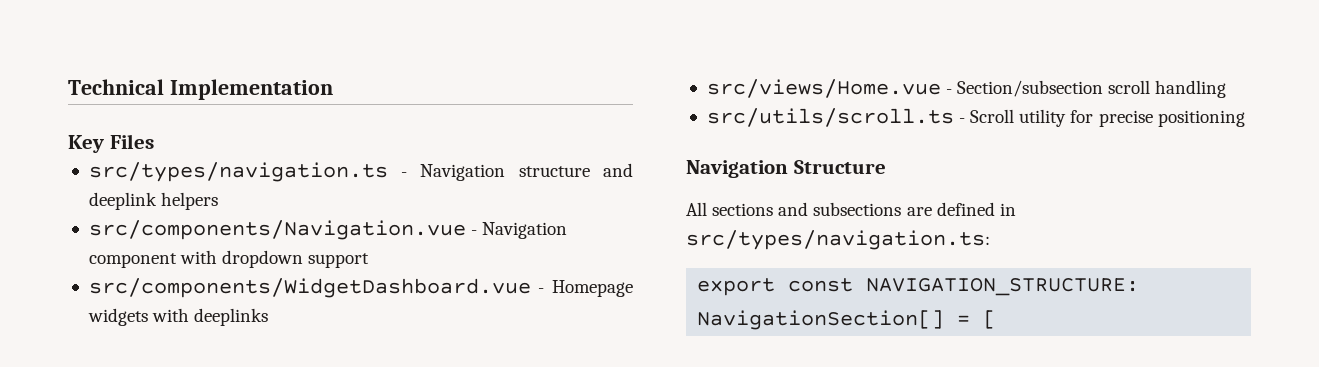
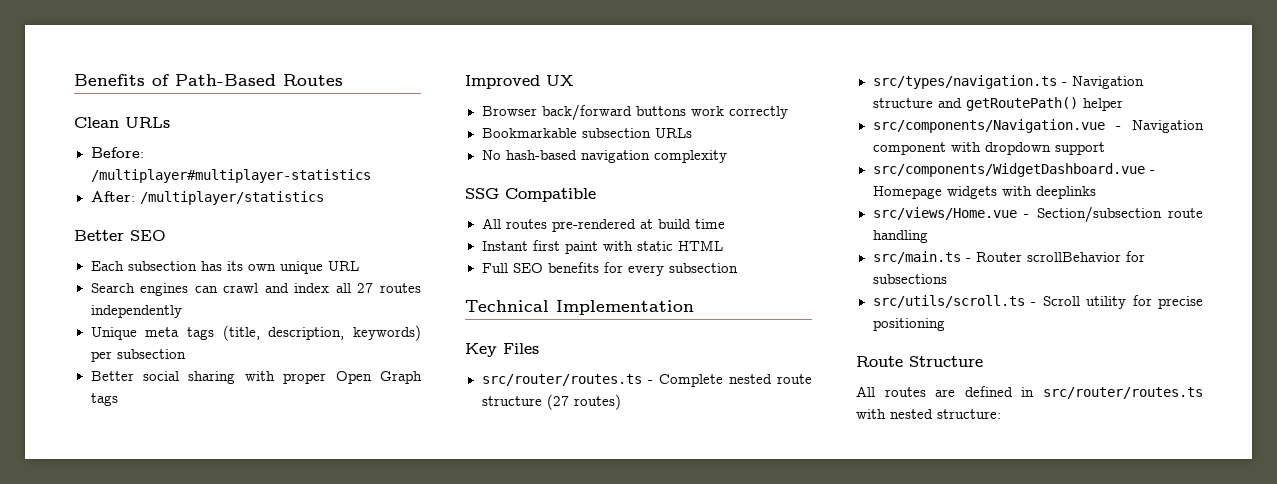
[68,79,333,100] [68,134,154,153] Technical Implementation // Key Files -> [74,74,343,86] [74,117,170,128] [90,147,144,158] [90,169,371,183] [90,191,324,205] [74,230,166,241] [90,261,359,274] [90,283,421,296] [90,305,182,318] [90,325,421,341] [90,349,186,362] [90,371,422,384] [90,393,118,406] [465,75,574,89] [481,104,788,121] [481,128,692,138] [481,150,727,163] [465,188,596,202] [481,218,725,232] [481,240,723,254] [481,262,738,276] [465,300,694,315] [465,343,539,357] [481,374,812,387] [481,394,621,410] Benefits of Path-Based Routes // Clean URLs // Before: /multiplayer#multiplayer-statistics // After: /multiplayer/statistics // Better SEO // Each subsection has its own unique URL // Search engines can crawl and index all 27 routes independently // Unique meta tags (title, description, keywords) per subsection // Better social sharing with proper Open Graph tags // Improved UX // Browser back/forward buttons work correctly // Bookmarkable subsection URLs // No hash-based navigation complexity // SSG Compatible // All routes pre-rendered at build time // Instant first paint with static HTML // Full SEO benefits for every subsection // Technical Implementation // Key Files // src/router/routes.ts - Complete nested route structure (27 routes)
[88,192,219,210] deeplink helpers -> [965,97,1123,111] getRoutePath() helper
[1108,80,1151,94] scroll -> [1168,208,1203,218] route
(1227, 89) none -> [872,251,1145,264] [872,274,947,284] // src/main.ts - Router scrollBehavior for subsections
[686,160,788,178] Navigation -> [856,356,903,367] Route
[712,202,1016,216] [686,230,990,250] [697,278,1140,296] [697,310,997,330] sections and subsections are defined in src/types/navigation.ts: // export const NAVIGATION_STRUCTURE: NavigationSection[] = [ -> [884,386,1203,399] [856,409,1001,419] routes are defined in src/router/routes.ts with nested structure:

